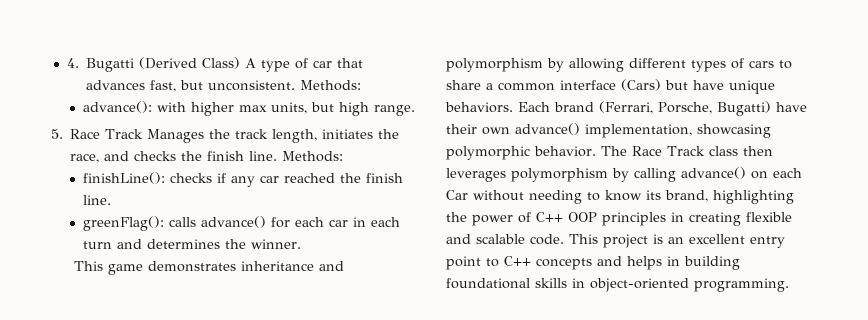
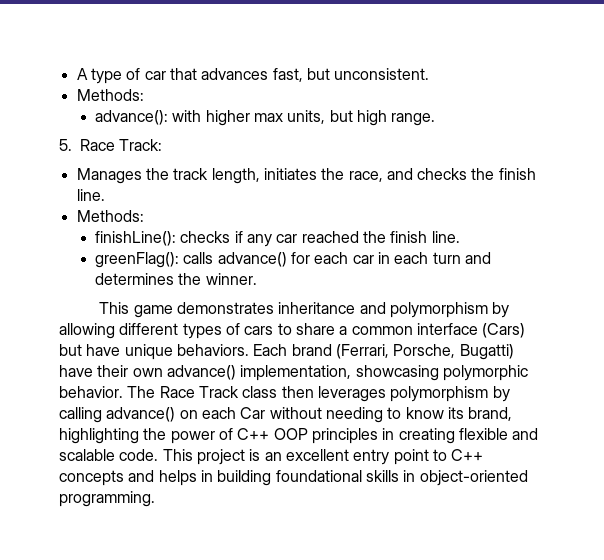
[66,57,241,72] 4. Bugatti (Derived Class) -> (76, 74) none
(296, 85) none -> (430, 74) //
[105,129,144,139] Track -> [119,139,163,151] Track: //
(278, 156) none -> (105, 195) //

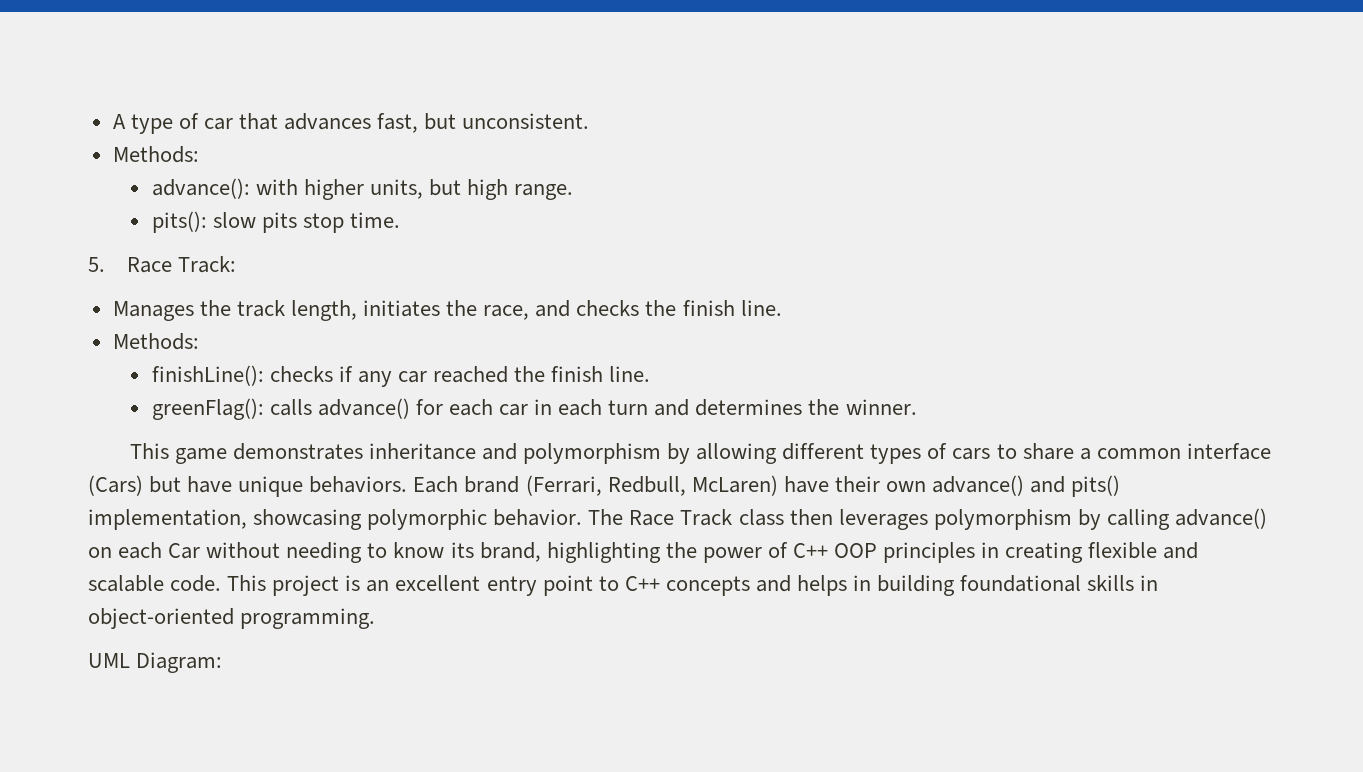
[254,113,284,122] max -> (364, 189) none
(436, 119) none -> [151,211,400,233] // pits(): slow pits stop time.
[393,344,514,360] Porsche, Bugatti) -> [607,475,778,496] Redbull, McLaren)
(236, 372) none -> [1030,475,1121,497] and pits()
(155, 499) none -> [88,652,223,673] // UML Diagram:

